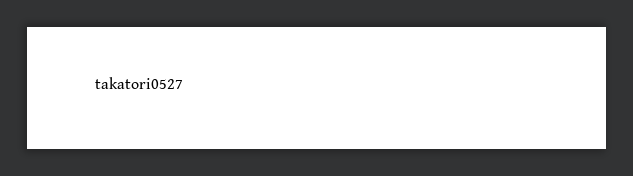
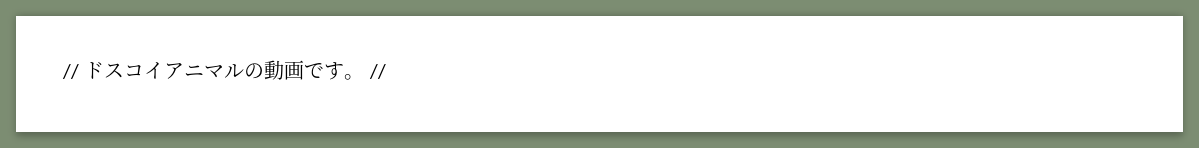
[95,77,183,89] takatori0527 -> [62,60,386,80] // ドスコイアニマルの動画です。 //

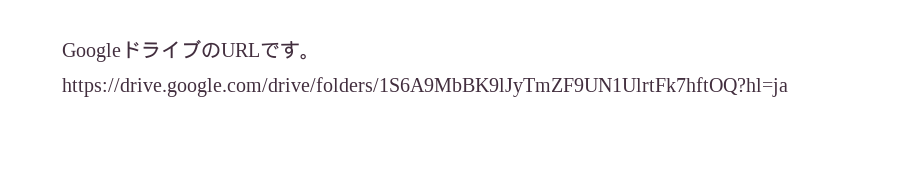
[62,60,386,80] // ドスコイアニマルの動画です。 // -> [62,39,320,62] [62,77,788,97] GoogleドライブのURLです。https://drive.google.com/drive/folders/1S6A9MbBK9lJyTmZF9UN1UlrtFk7hftOQ?hl=ja

